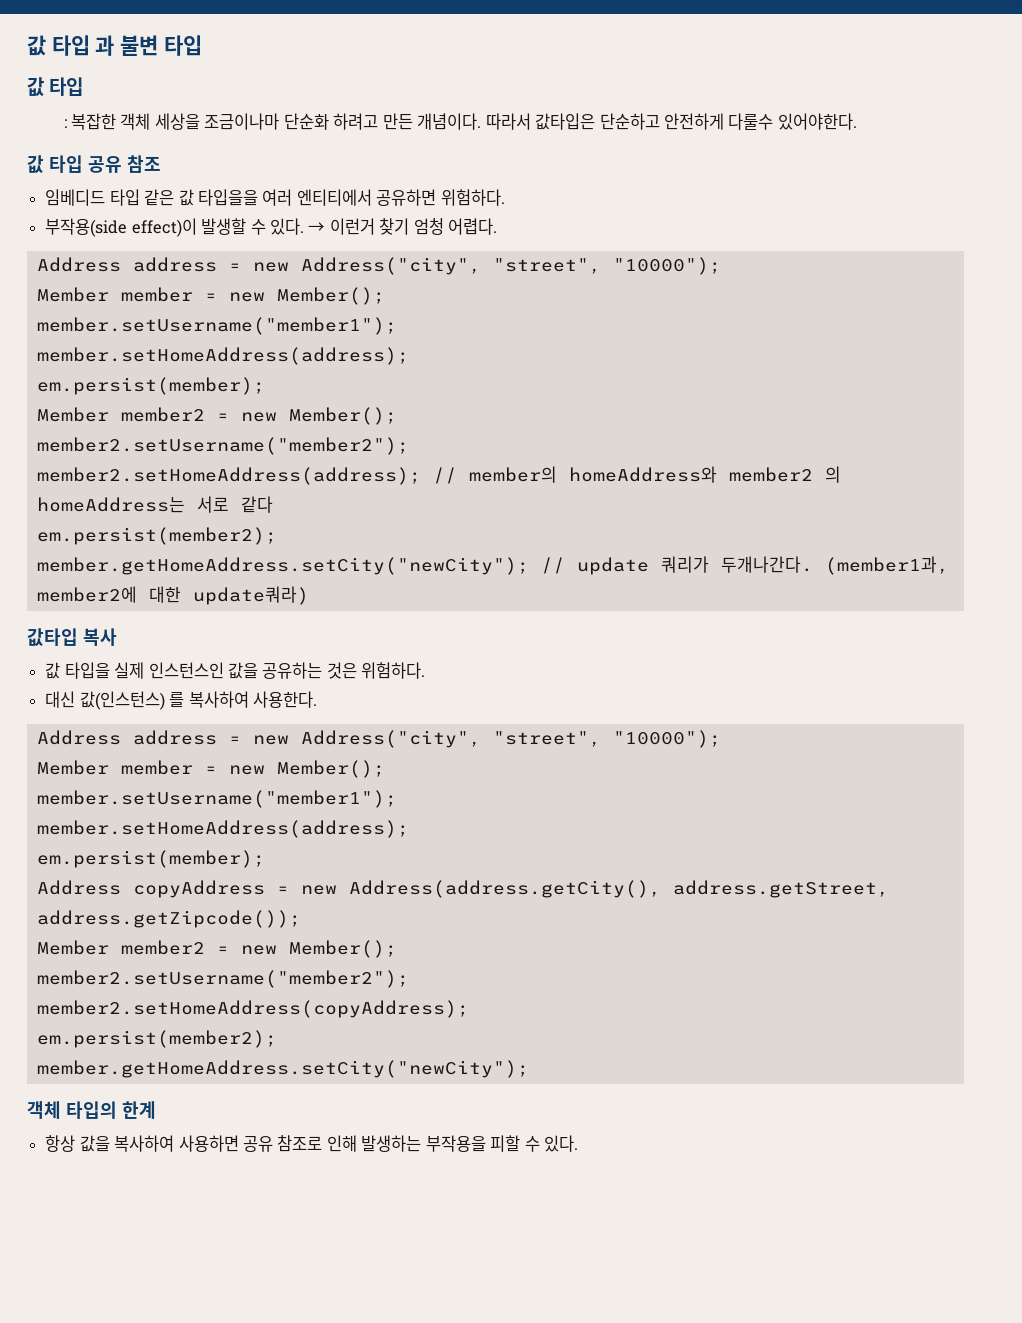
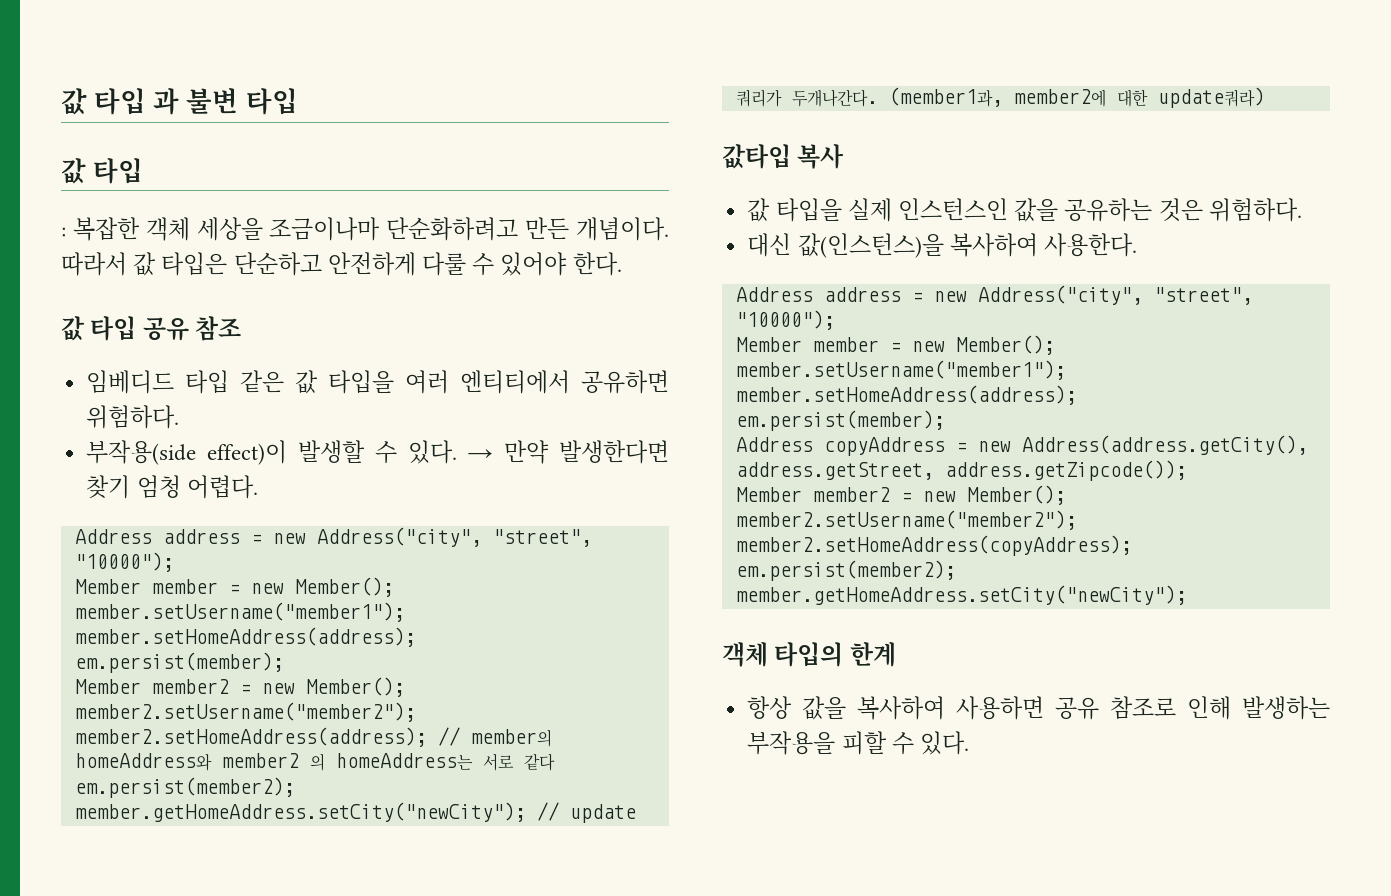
[283,113,379,130] 단순화 하려고 -> [386,217,519,241] 단순화하려고
[535,113,857,130] 값타입은 단순하고 안전하게 다룰수 있어야한다. -> [133,252,622,276] 값 타입은 단순하고 안전하게 다룰 수 있어야 한다.
[197,189,258,206] 타입을을 -> [328,370,395,394] 타입을
[329,218,375,235] 이런거 -> [504,440,669,464] 만약 발생한다면
[79,691,185,710] 값(인스턴스) 를 -> [797,233,944,258] 값(인스턴스)을

